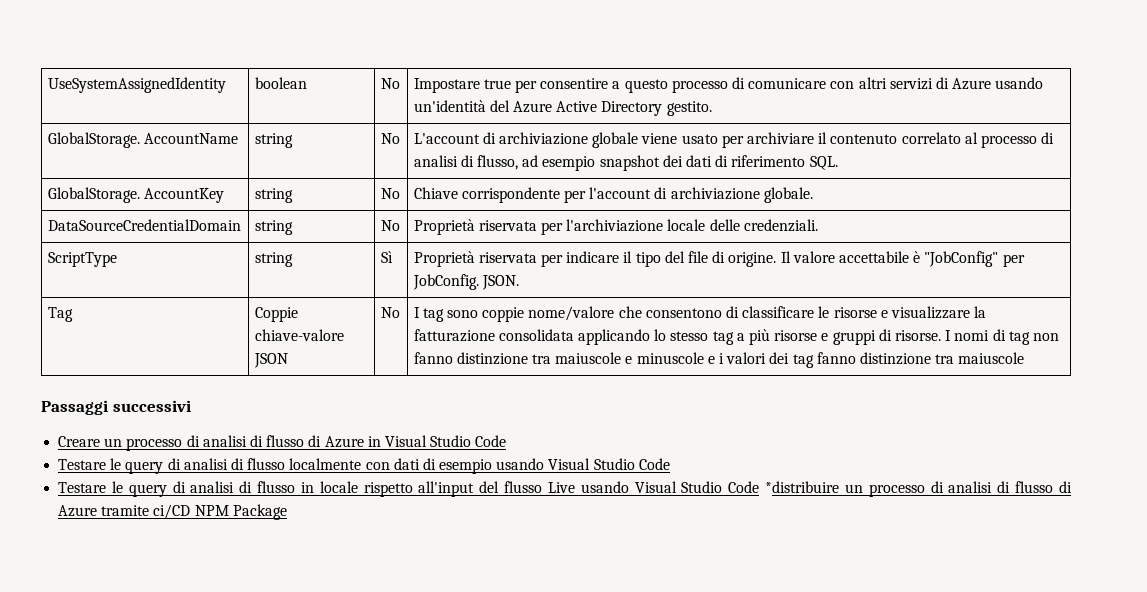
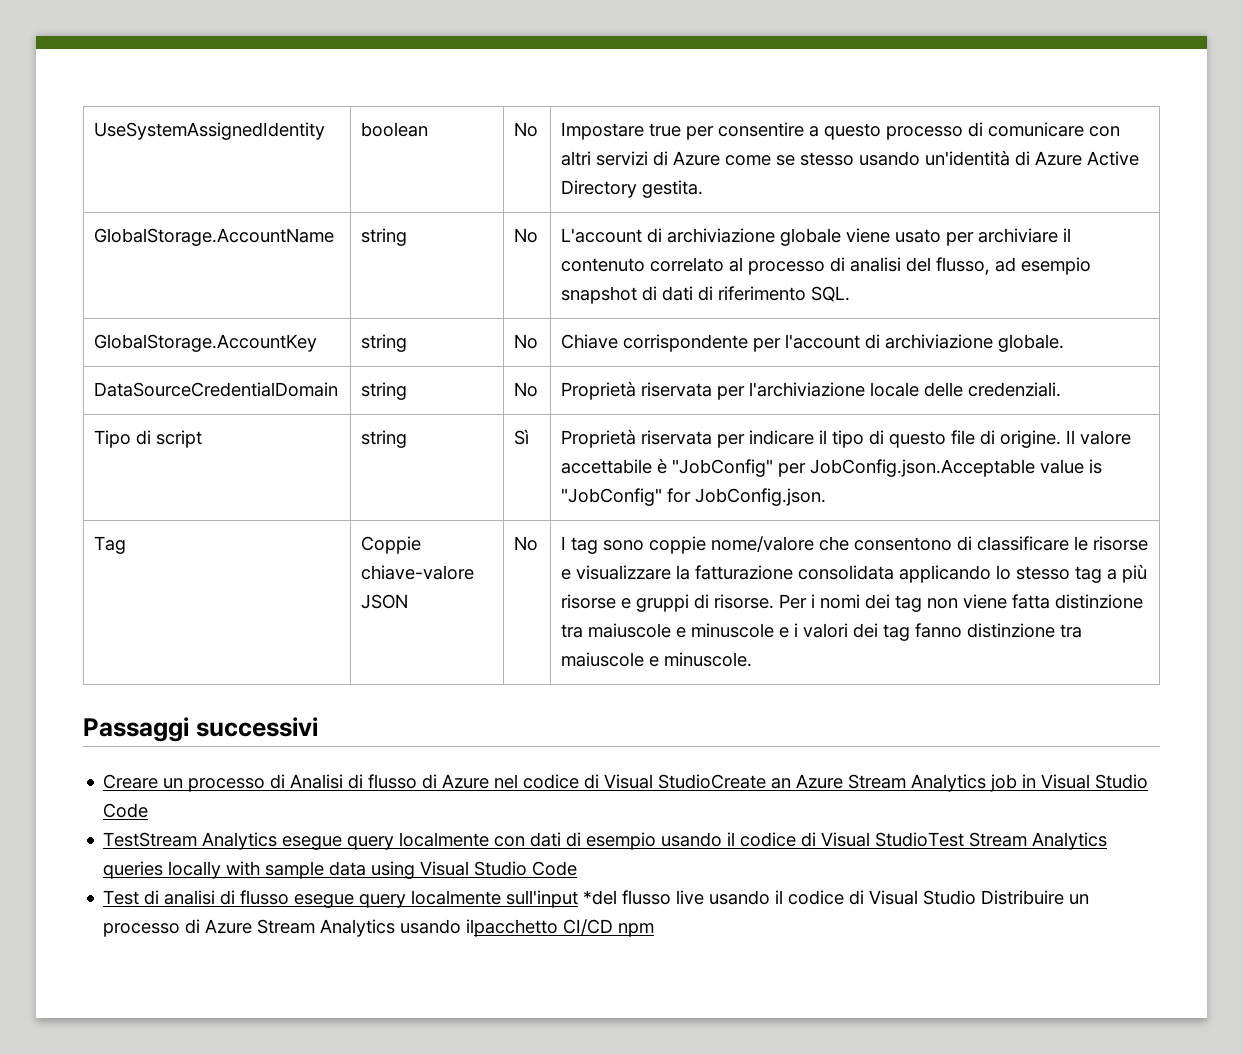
(992, 84) none -> [725,152,855,166] come se stesso
[489,100,510,112] del -> [1015,151,1031,166] di
[666,101,712,116] [47,132,238,148] gestito. // GlobalStorage. AccountName -> [642,180,704,198] [94,228,335,246] gestita. // GlobalStorage.AccountName
[460,155,474,167] di -> [906,257,932,272] del
[662,155,683,167] dei -> [642,286,658,301] di
[47,187,224,203] GlobalStorage. AccountKey -> [94,334,318,352] GlobalStorage.AccountKey
[47,252,117,267] ScriptType -> [94,430,203,448] Tipo di script
[664,251,685,263] del -> [869,430,947,448] di questo
[412,274,519,290] JobConfig. JSON. -> [810,459,1103,477] [561,488,827,506] JobConfig.json.Acceptable value is "JobConfig" for JobConfig.json.
[945,329,1059,345] [413,352,453,364] I nomi di tag non fanno -> [779,594,1051,612] Per i nomi dei tag non viene fatta
(1025, 358) none -> [649,652,753,667] e minuscole.
[202,435,507,448] [58,458,286,474] analisi di flusso di Azure in Visual Studio Code // Testare le query di analisi di flusso -> [290,774,1149,792] [103,803,149,818] [103,832,395,850] Analisi di flusso di Azure nel codice di Visual StudioCreate an Azure Stream Analytics job in Visual Studio Code // TestStream Analytics esegue query
[548,458,670,470] [58,481,1072,497] [58,504,287,520] Visual Studio Code // Testare le query di analisi di flusso in locale rispetto all'input del flusso Live usando Visual Studio Code *distribuire un processo di analisi di flusso di Azure tramite ci/CD NPM Package -> [727,832,1108,850] [103,861,578,879] [103,890,1090,908] [103,919,655,937] il codice di Visual StudioTest Stream Analytics queries locally with sample data using Visual Studio Code // Test di analisi di flusso esegue query localmente sull'input *del flusso live usando il codice di Visual Studio Distribuire un processo di Azure Stream Analytics usando ilpacchetto CI/CD npm

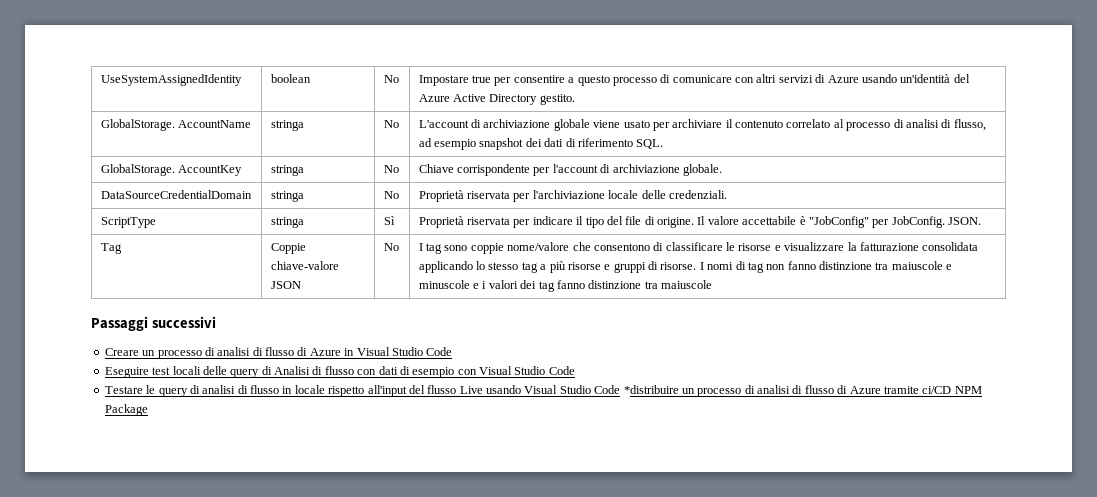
[725,152,855,166] come se stesso -> (859, 79) none
[1015,151,1031,166] di -> [953,74,970,83] del
[642,180,704,198] [94,228,335,246] [361,228,408,246] gestita. // GlobalStorage.AccountName | string -> [539,94,575,105] [100,119,252,131] [270,120,304,131] gestito. // GlobalStorage. AccountName | stringa
[906,257,932,272] del -> [941,119,952,128] di
[642,286,658,301] di -> [525,138,542,147] dei
[94,334,318,352] [361,334,408,352] GlobalStorage.AccountKey | string -> [100,164,243,176] [270,165,304,176] GlobalStorage. AccountKey | stringa
[361,382,408,400] string -> [270,191,304,202] stringa
[94,430,203,448] [361,430,408,448] Tipo di script | string -> [100,217,156,228] [270,217,304,228] ScriptType | stringa
[869,430,947,448] di questo -> [606,216,623,225] del
[810,459,1103,477] [561,488,827,506] JobConfig.json.Acceptable value is "JobConfig" for JobConfig.json. -> [891,216,982,228] JobConfig. JSON.
[779,594,1051,612] Per i nomi dei tag non viene fatta -> [699,261,816,273] I nomi di tag non fanno
[649,652,753,667] e minuscole. -> (713, 284) none
[290,774,1149,792] [103,803,149,818] [103,832,1108,850] [103,861,578,879] [103,890,1090,908] [103,919,655,937] Analisi di flusso di Azure nel codice di Visual StudioCreate an Azure Stream Analytics job in Visual Studio Code // TestStream Analytics esegue query localmente con dati di esempio usando il codice di Visual StudioTest Stream Analytics queries locally with sample data using Visual Studio Code // Test di analisi di flusso esegue query localmente sull'input *del flusso live usando il codice di Visual Studio Distribuire un processo di Azure Stream Analytics usando ilpacchetto CI/CD npm -> [217,347,453,356] [104,366,575,378] [104,385,982,397] [104,404,148,416] analisi di flusso di Azure in Visual Studio Code // Eseguire test locali delle query di Analisi di flusso con dati di esempio con Visual Studio Code // Testare le query di analisi di flusso in locale rispetto all'input del flusso Live usando Visual Studio Code *distribuire un processo di analisi di flusso di Azure tramite ci/CD NPM Package

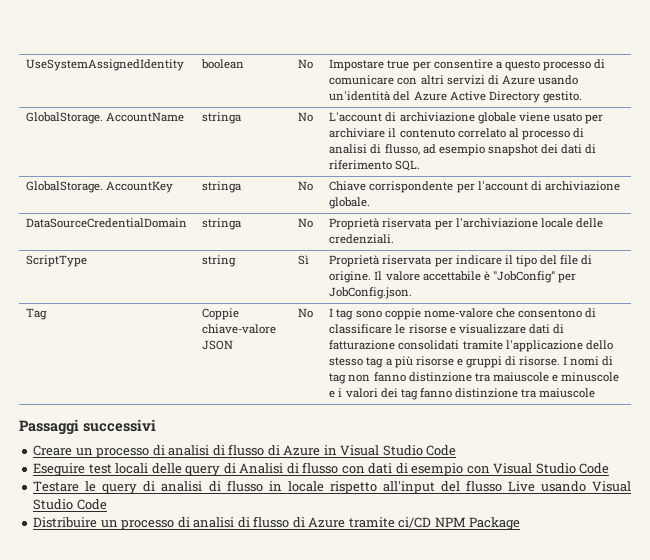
[270,217,304,228] stringa -> [202,255,237,267] string
[891,216,982,228] JobConfig. JSON. -> [329,287,413,299] JobConfig.json.
[507,242,570,251] nome/valore -> [423,308,493,318] nome-valore
[847,242,979,251] [418,261,486,273] la fatturazione consolidata applicando lo -> [528,324,564,334] [329,340,613,352] dati di fatturazione consolidati tramite l'applicazione dello
[623,385,679,394] *distribuire -> [33,517,98,528] // Distribuire

